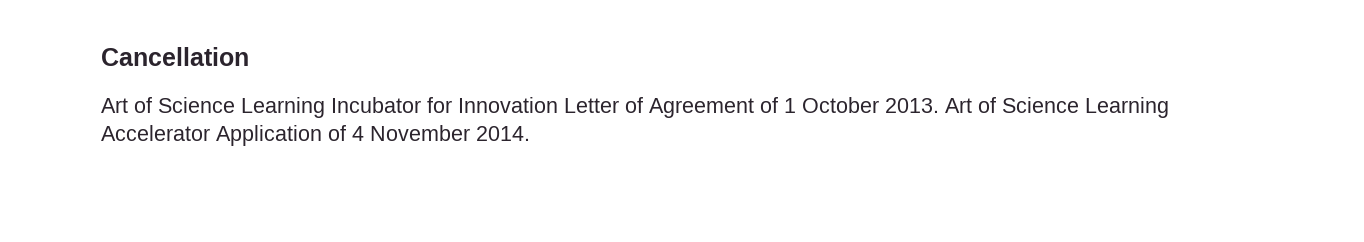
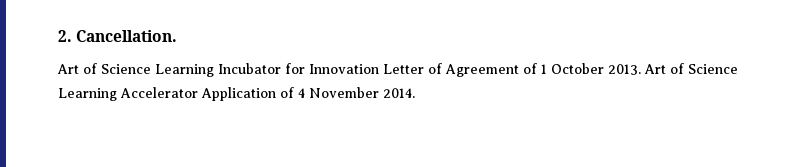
[101,47,249,66] Cancellation -> [58,30,178,42] 2. Cancellation.

